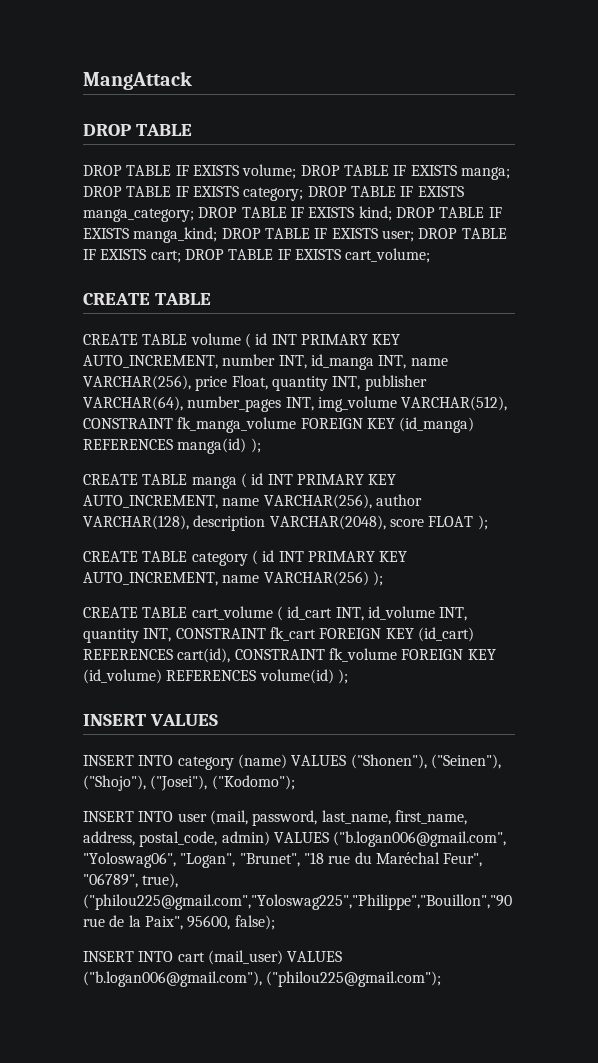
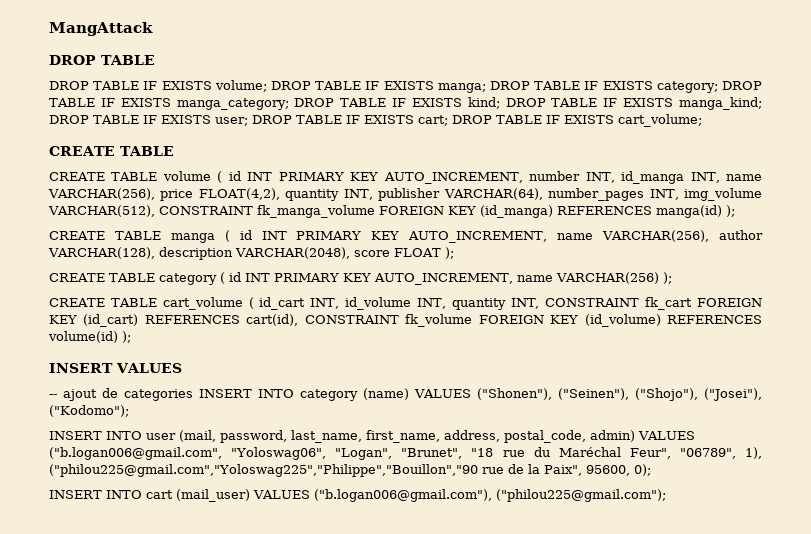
[231,375,268,390] Float, -> [198,188,280,200] FLOAT(4,2),
(218, 720) none -> [49,388,193,401] -- ajout de categories
[142,873,179,888] true), -> [745,447,762,459] 1),
[234,915,275,930] false); -> [633,464,651,476] 0);

